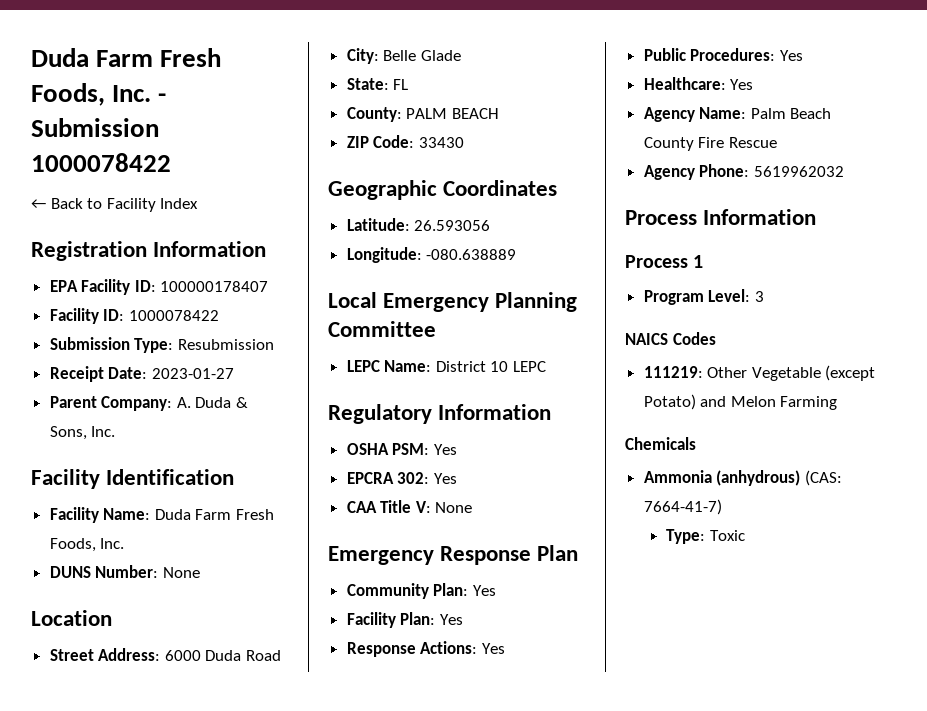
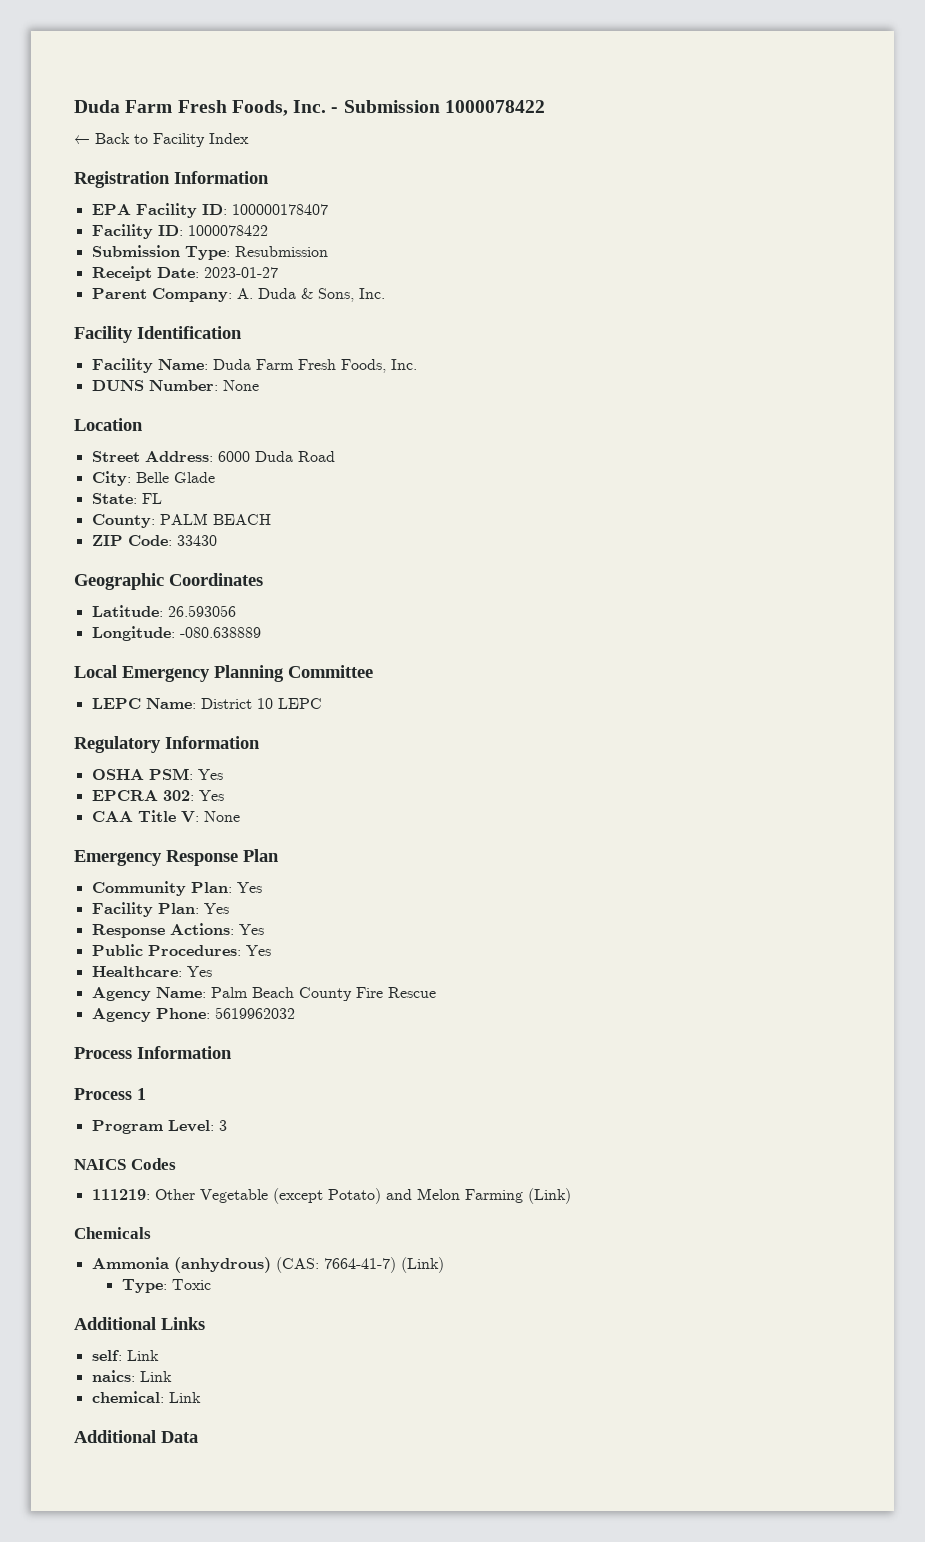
(838, 403) none -> [527,1188,571,1204] (Link)
(722, 507) none -> [400,1257,444,1273] (Link)
(745, 535) none -> [74,1317,205,1330] [91,1350,159,1361] [91,1370,172,1382] [91,1391,201,1403] [74,1430,198,1443] // Additional Links // self: Link // naics: Link // chemical: Link // Additional Data

